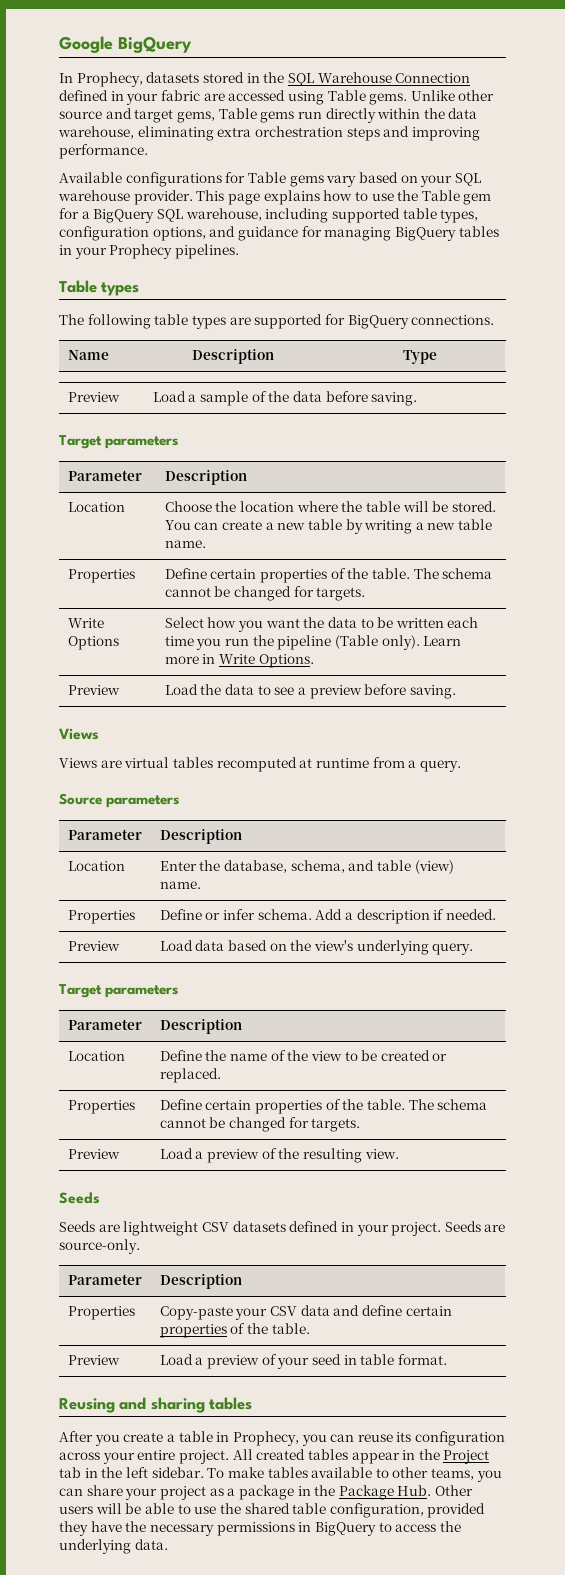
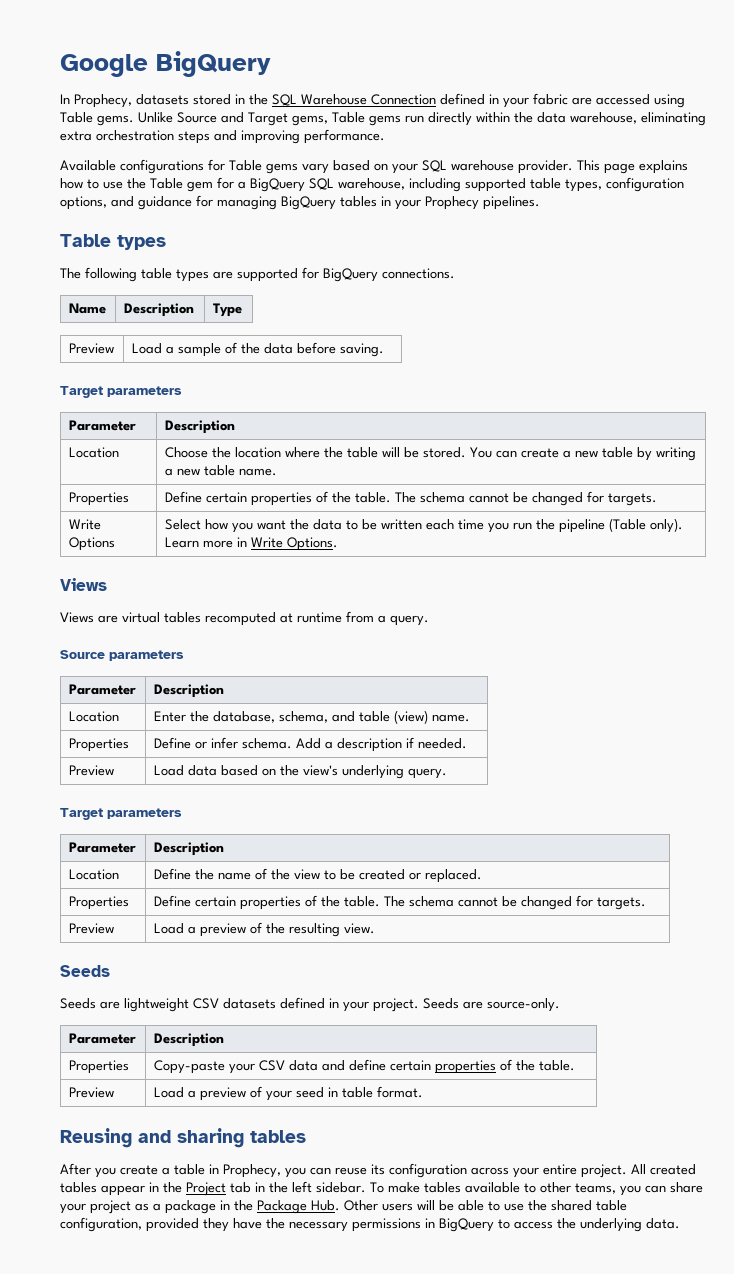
[458,90,495,101] [59,108,174,123] other source and target -> [177,112,288,126] Source and Target
[67,685,120,695] [164,684,456,699] // Preview | Load the data to see a preview before saving. -> (338, 544) none

